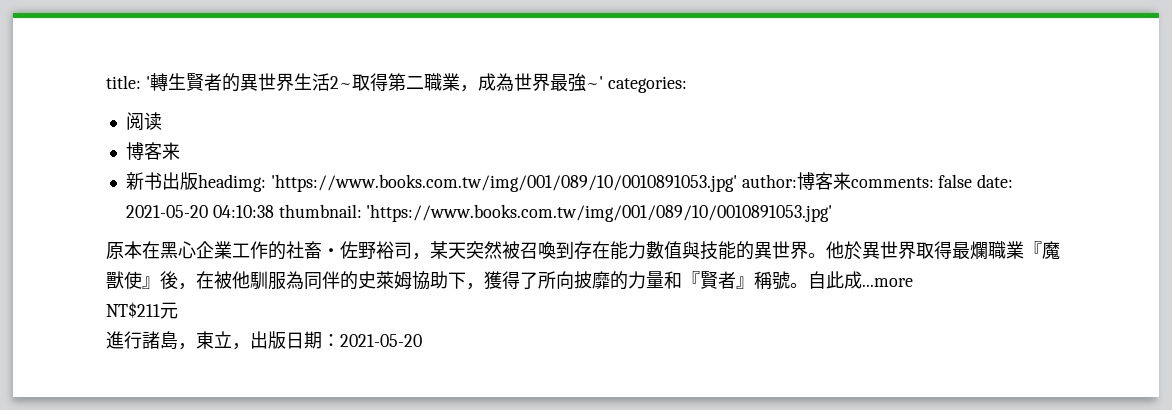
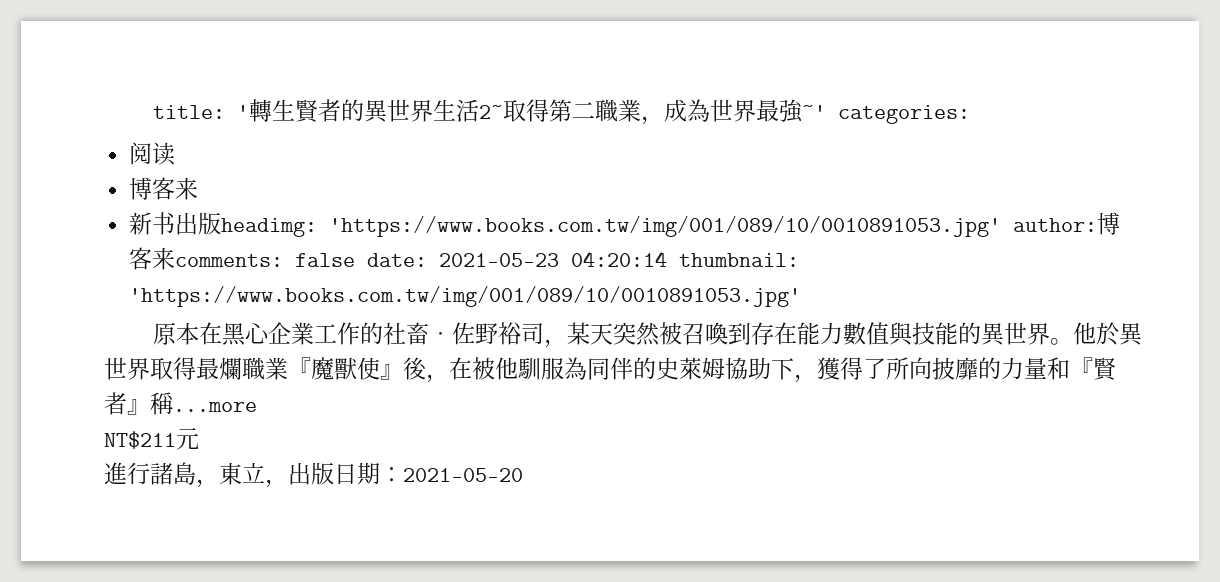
[125,205,274,218] 2021-05-20 04:10:38 -> [439,251,668,267] 2021-05-23 04:20:14
[772,271,862,290] 號。自此成 -> (174, 403) none

